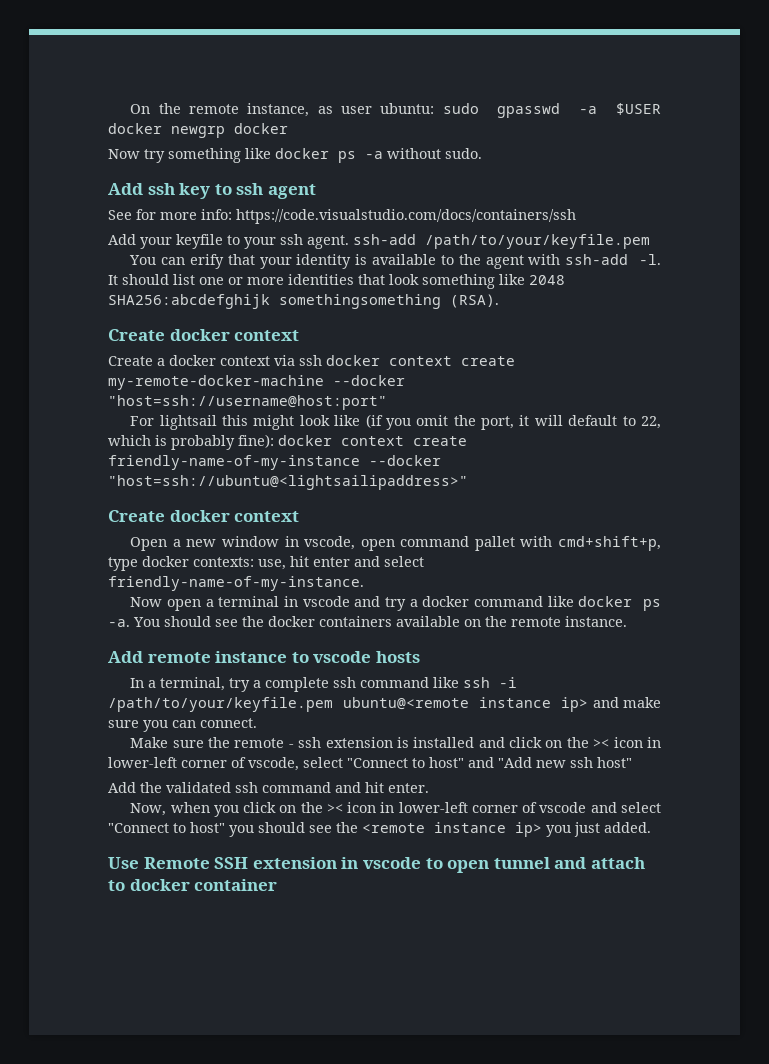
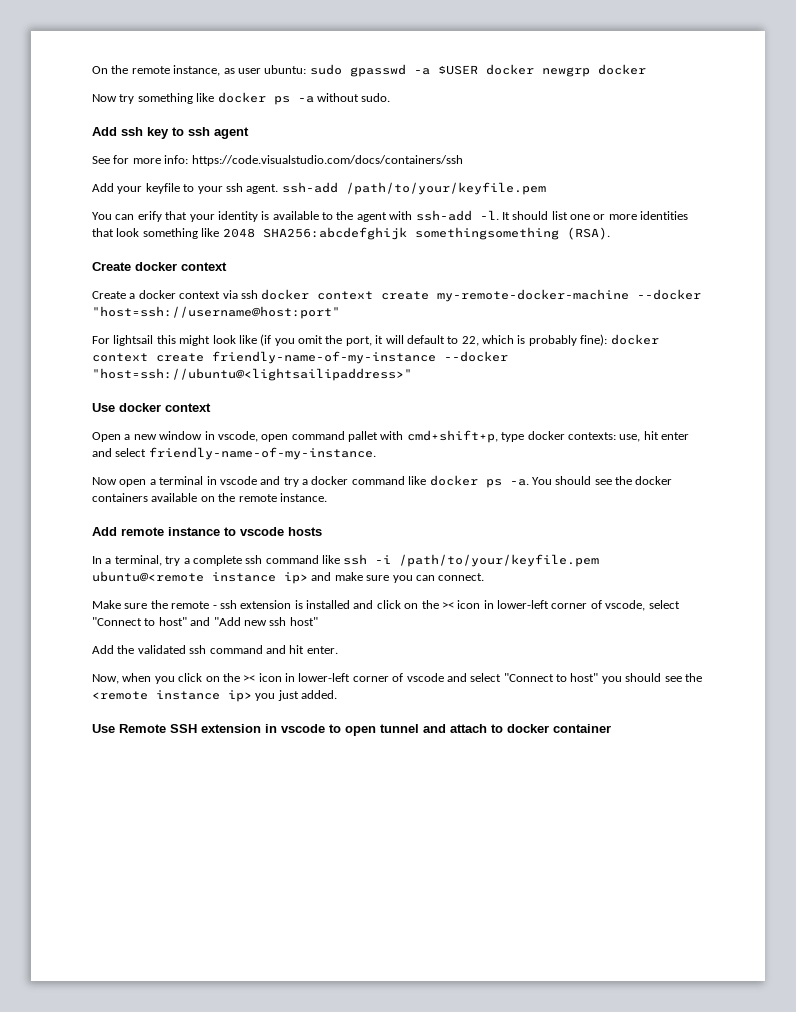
[108,510,165,522] Create -> [92,403,115,412] Use

